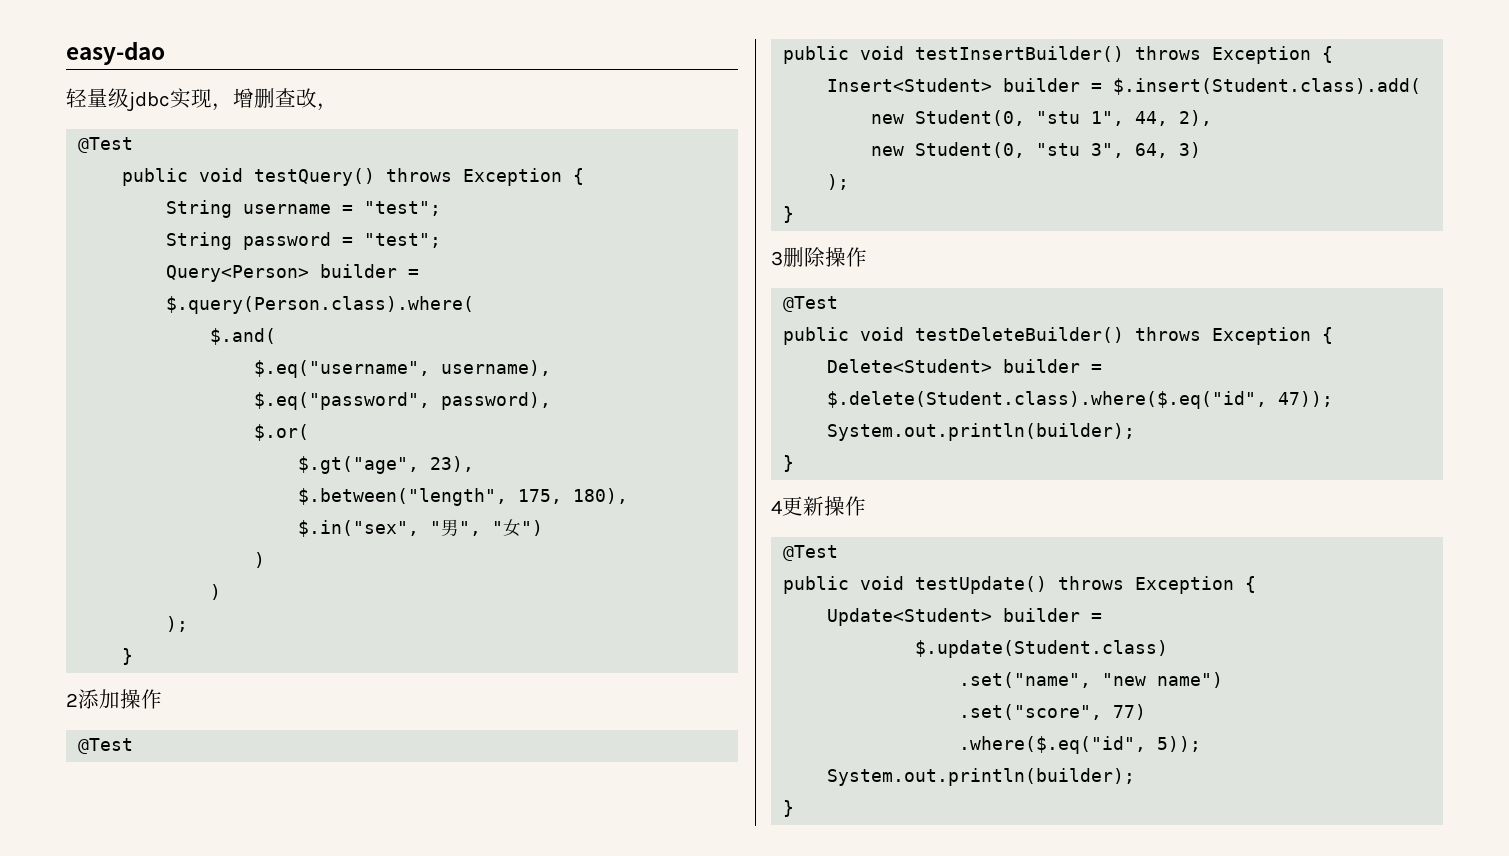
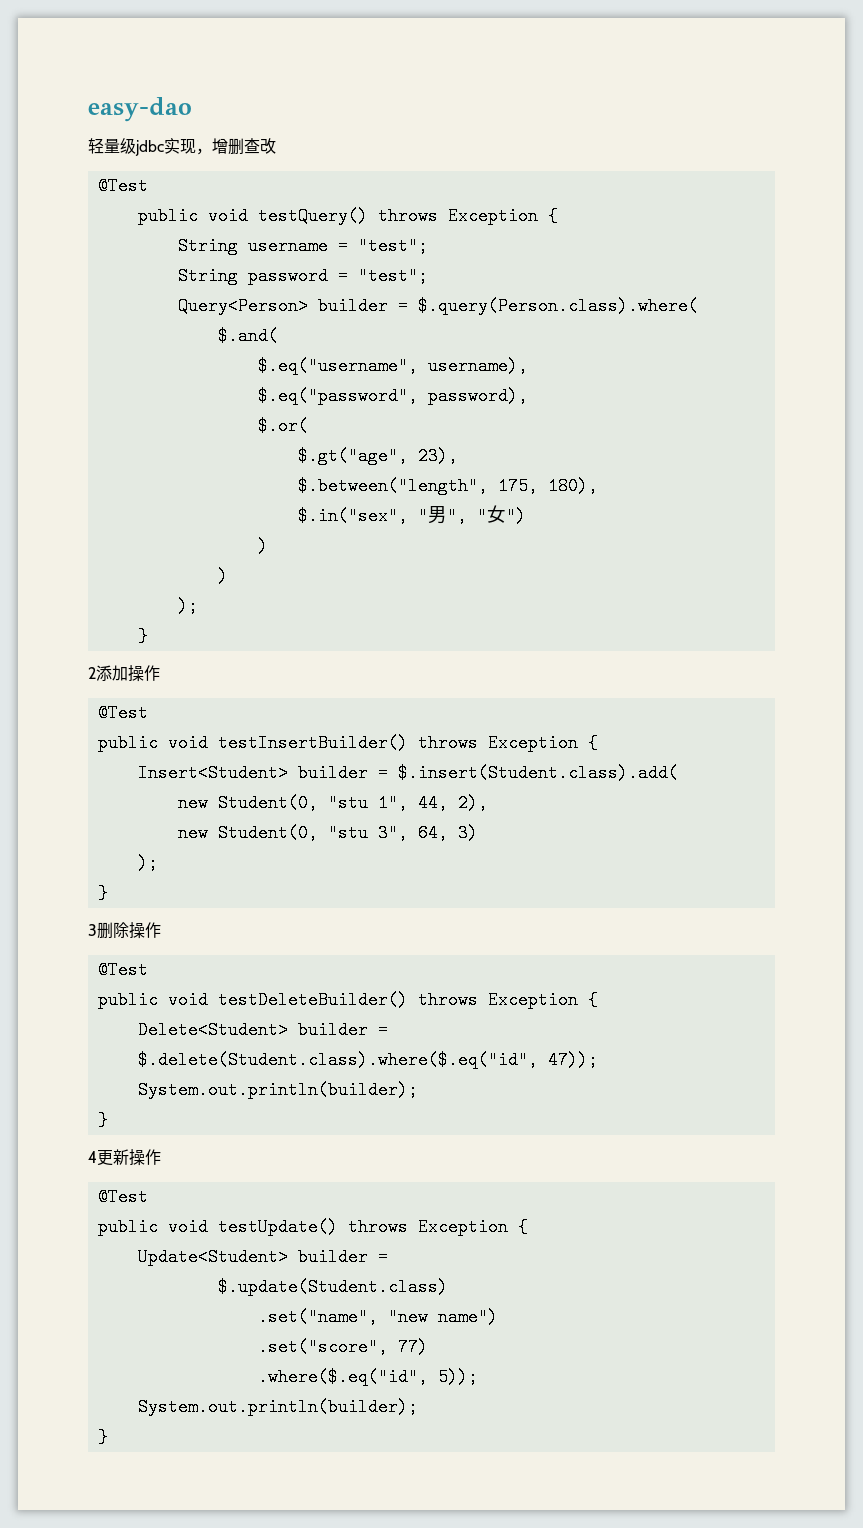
[317,103,338,111] ， -> (276, 146) none

